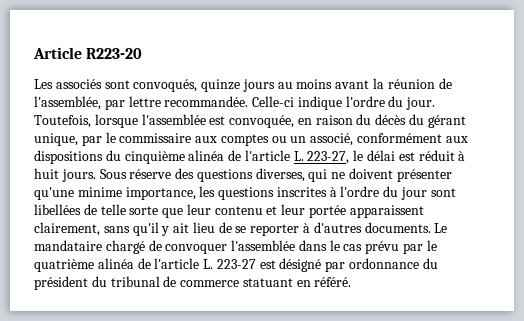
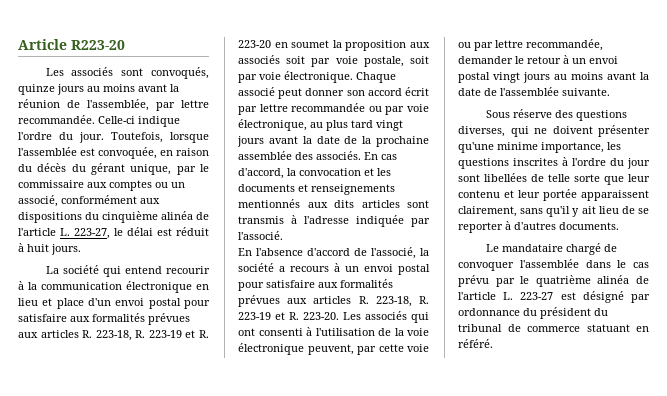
(96, 175) none -> [45,265,210,277] [18,281,209,293] [18,298,210,309] [18,313,190,325] [18,330,210,341] [238,40,430,51] [238,55,429,67] [238,71,396,83] [238,87,429,99] [238,103,429,115] [238,119,403,131] [237,136,429,147] [238,151,397,160] [238,168,391,179] [238,184,395,195] [238,199,429,208] [238,215,430,227] [238,231,283,240] [238,247,429,259] [238,263,430,275] [238,279,393,291] [238,295,429,307] [238,311,429,323] [238,327,429,336] [238,343,429,355] [458,39,603,51] [458,55,618,64] [458,72,649,83] [458,87,610,96] // La société qui entend recourir à la communication électronique en lieu et place d'un envoi postal pour satisfaire aux formalités prévues aux articles R. 223-18, R. 223-19 et R. 223-20 en soumet la proposition aux associés soit par voie postale, soit par voie électronique. Chaque associé peut donner son accord écrit par lettre recommandée ou par voie électronique, au plus tard vingt jours avant la date de la prochaine assemblée des associés. En cas d'accord, la convocation et les documents et renseignements mentionnés aux dits articles sont transmis à l'adresse indiquée par l'associé. // En l'absence d'accord de l'associé, la société a recours à un envoi postal pour satisfaire aux formalités prévues aux articles R. 223-18, R. 223-19 et R. 223-20. Les associés qui ont consenti à l'utilisation de la voie électronique peuvent, par cette voie ou par lettre recommandée, demander le retour à un envoi postal vingt jours au moins avant la date de l'assemblée suivante. //
(431, 227) none -> (619, 226) //

